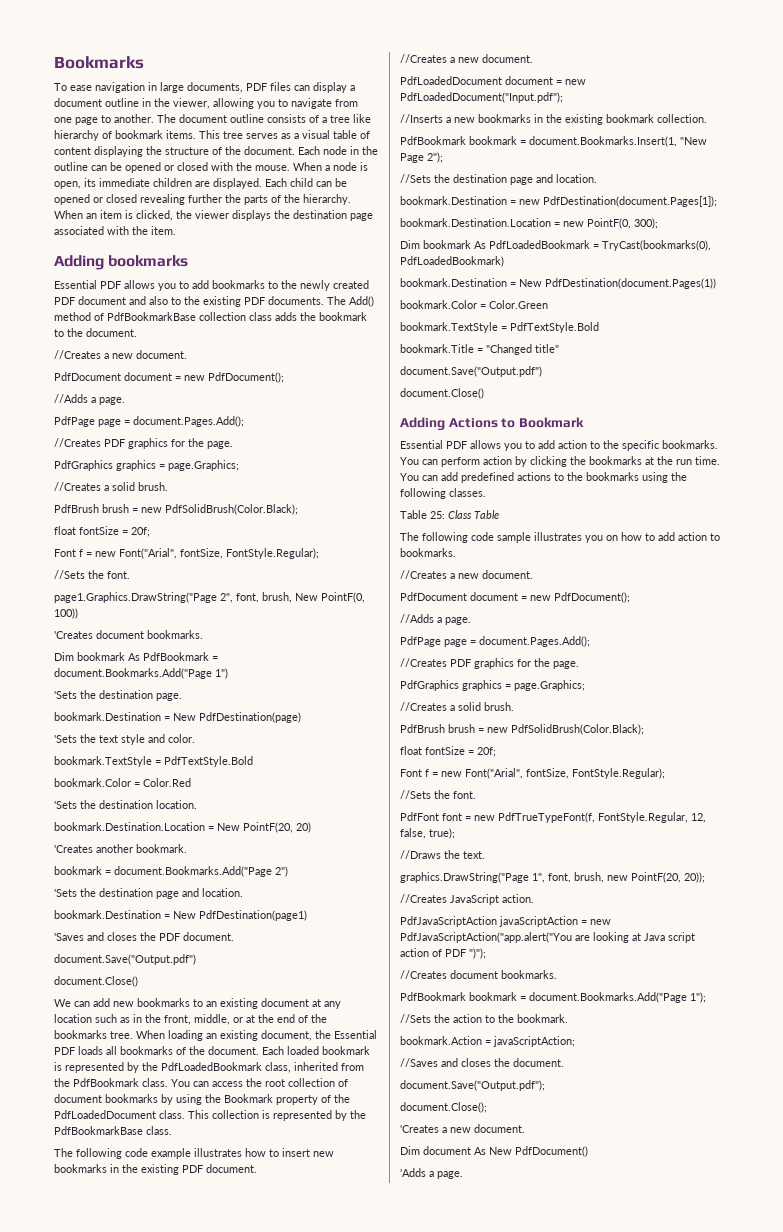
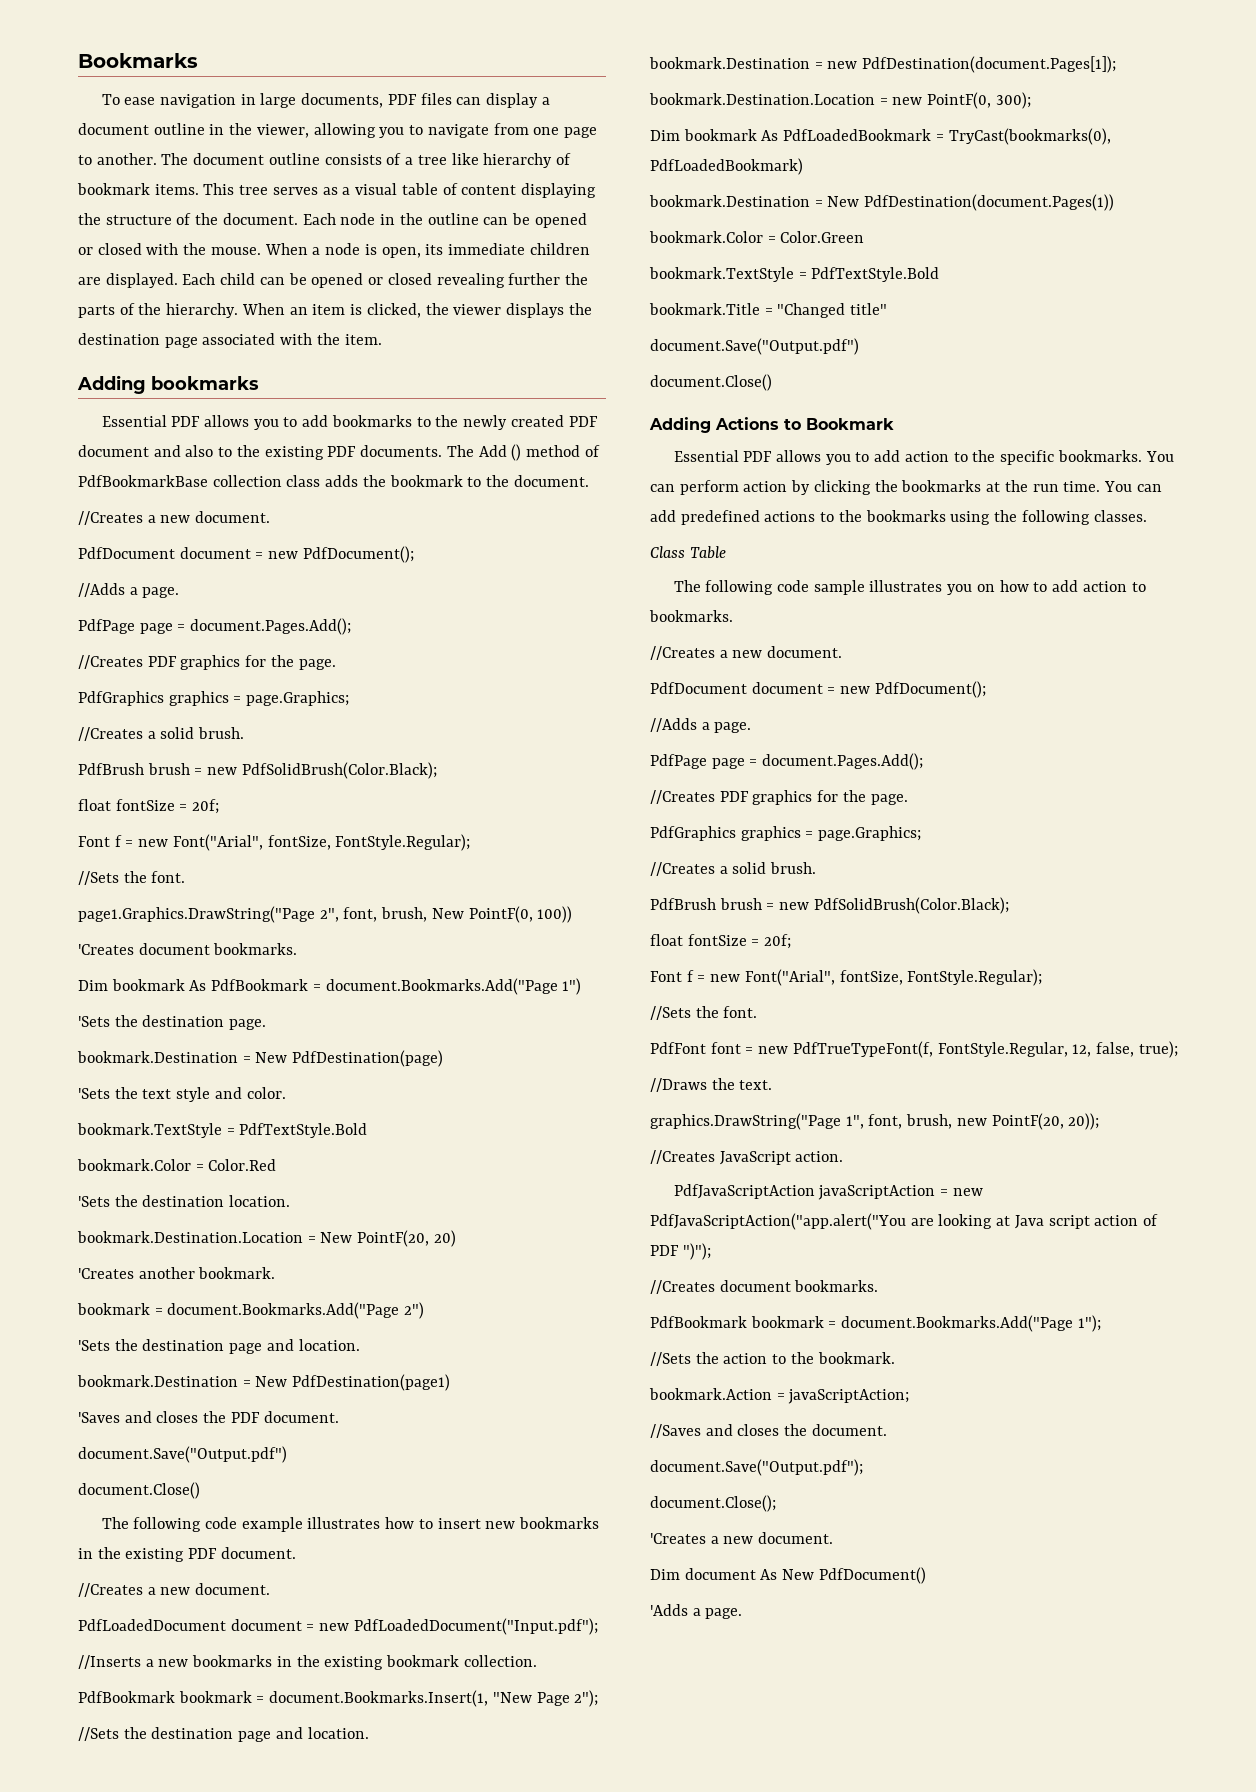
[349,296,374,307] Add() -> [478,444,522,461] Add ()
[54,998,341,1009] [54,1014,327,1025] [54,1030,377,1041] [54,1046,370,1055] [54,1062,364,1073] [54,1078,348,1087] [54,1094,350,1105] [54,1110,366,1121] [54,1126,172,1135] // We can add new bookmarks to an existing document at any location such as in the front, middle, or at the end of the bookmarks tree. When loading an existing document, the Essential PDF loads all bookmarks of the document. Each loaded bookmark is represented by the PdfLoadedBookmark class, inherited from the PdfBookmark class. You can access the root collection of document bookmarks by using the Bookmark property of the PdfLoadedDocument class. This collection is represented by the PdfBookmarkBase class. -> (200, 1490) none
[400,510,445,519] Table 25: -> (1147, 516) none

